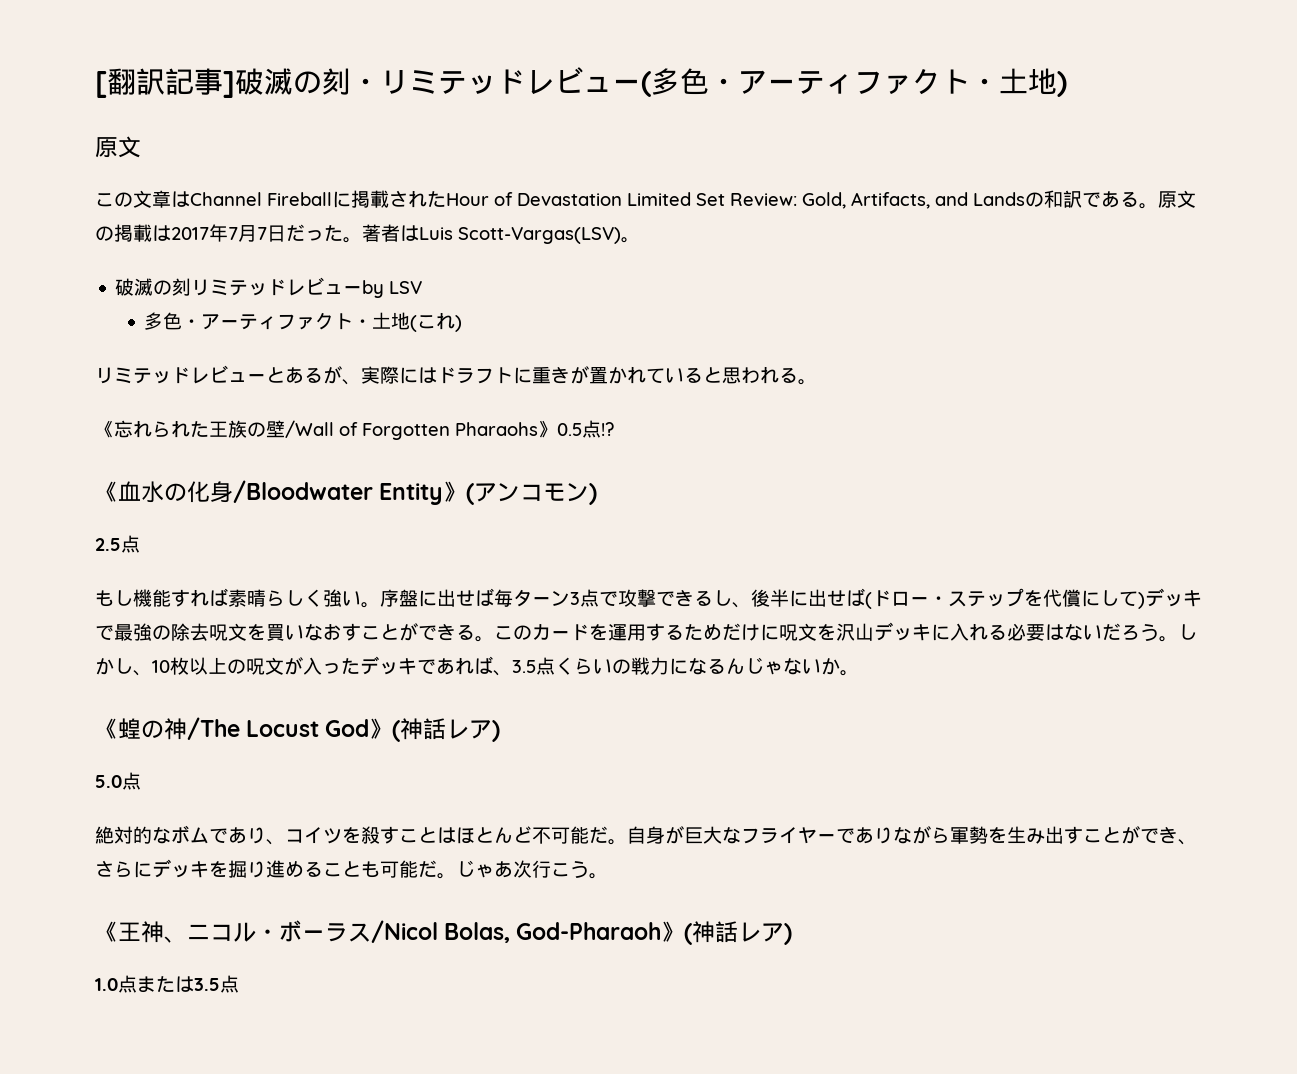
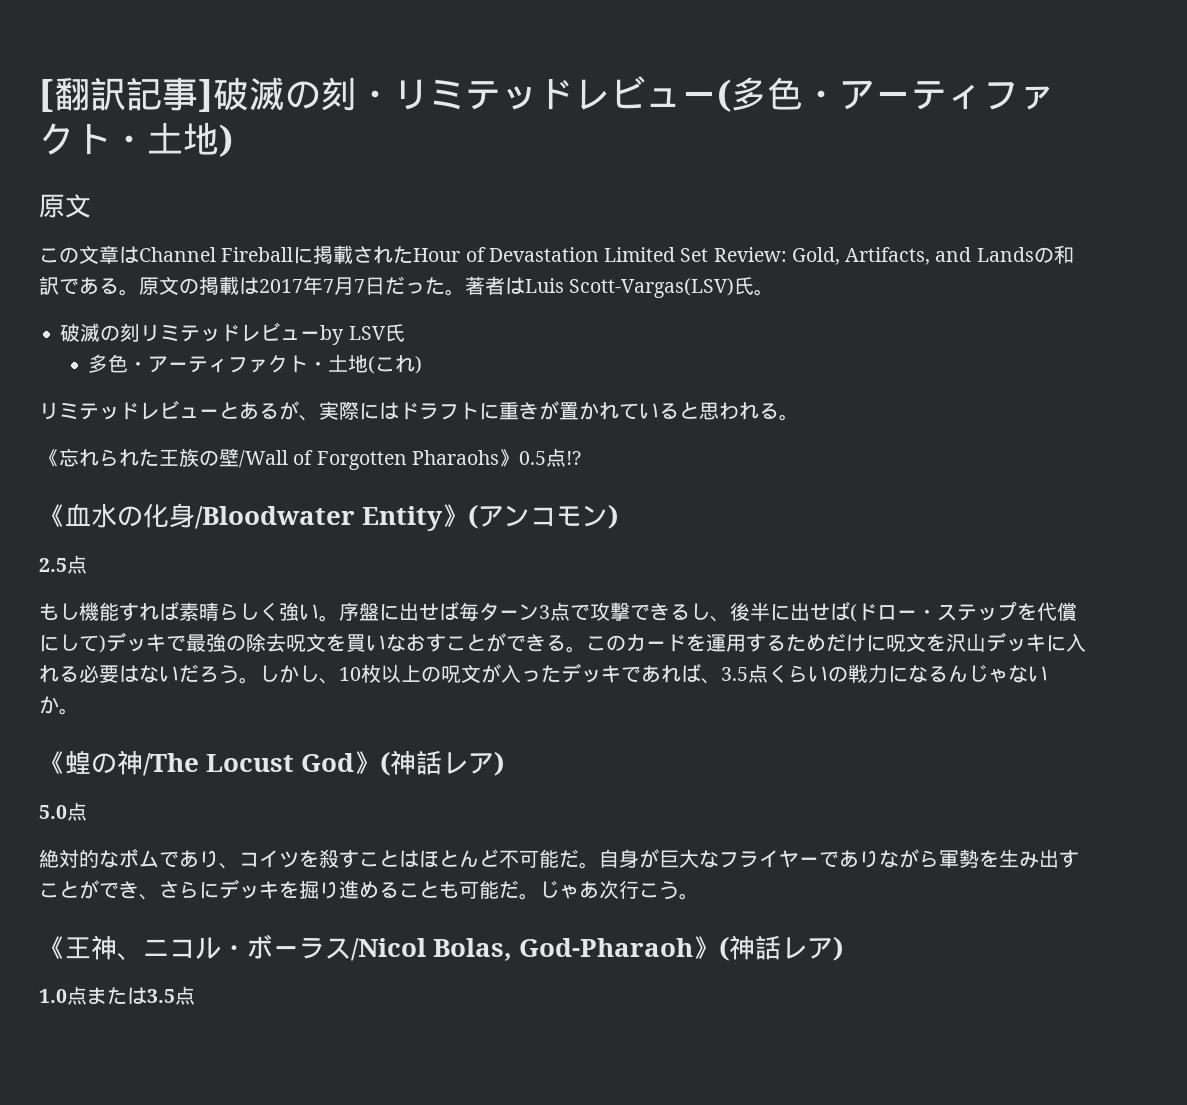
(621, 235) none -> [734,277,755,295] 氏
(423, 287) none -> [384,324,405,342] 氏

